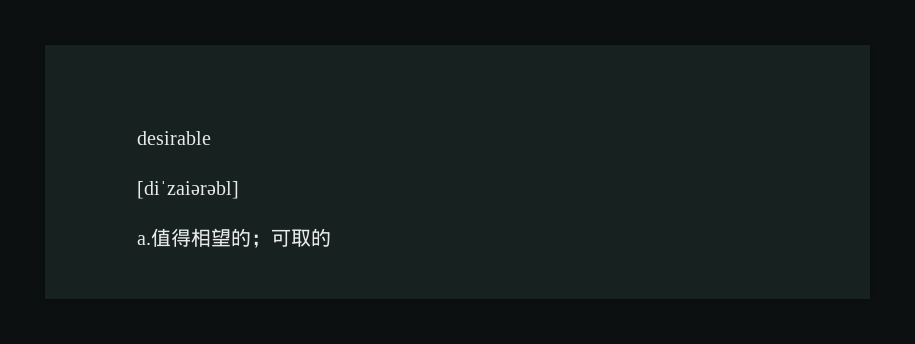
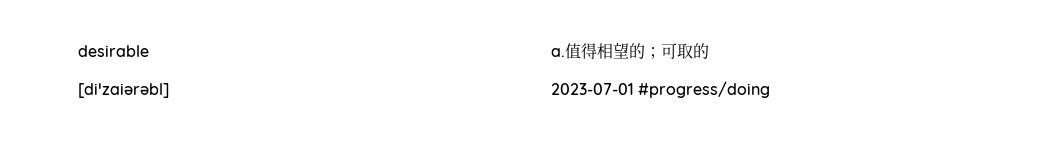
(331, 237) none -> [551,81,771,98] // 2023-07-01 #progress/doing

